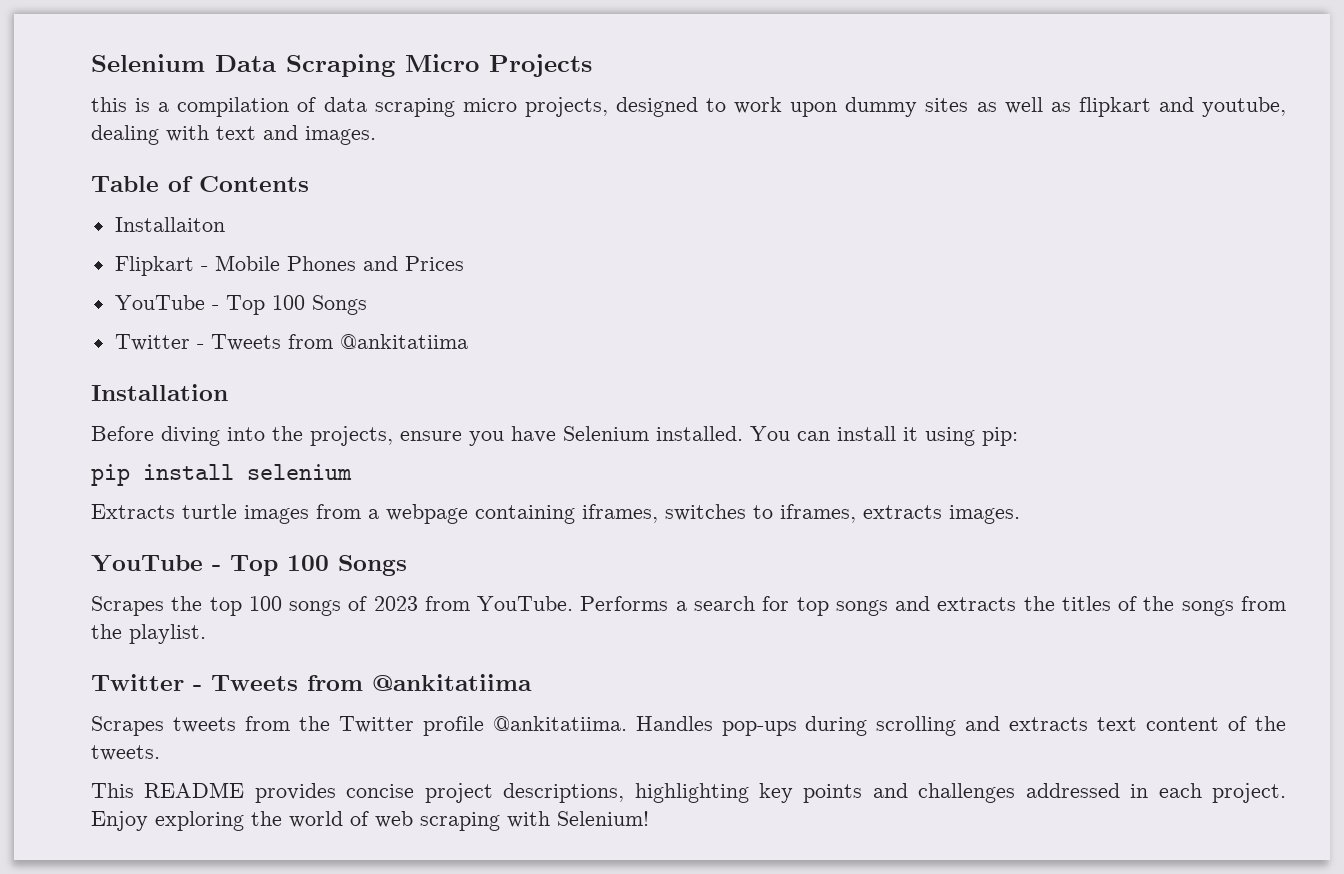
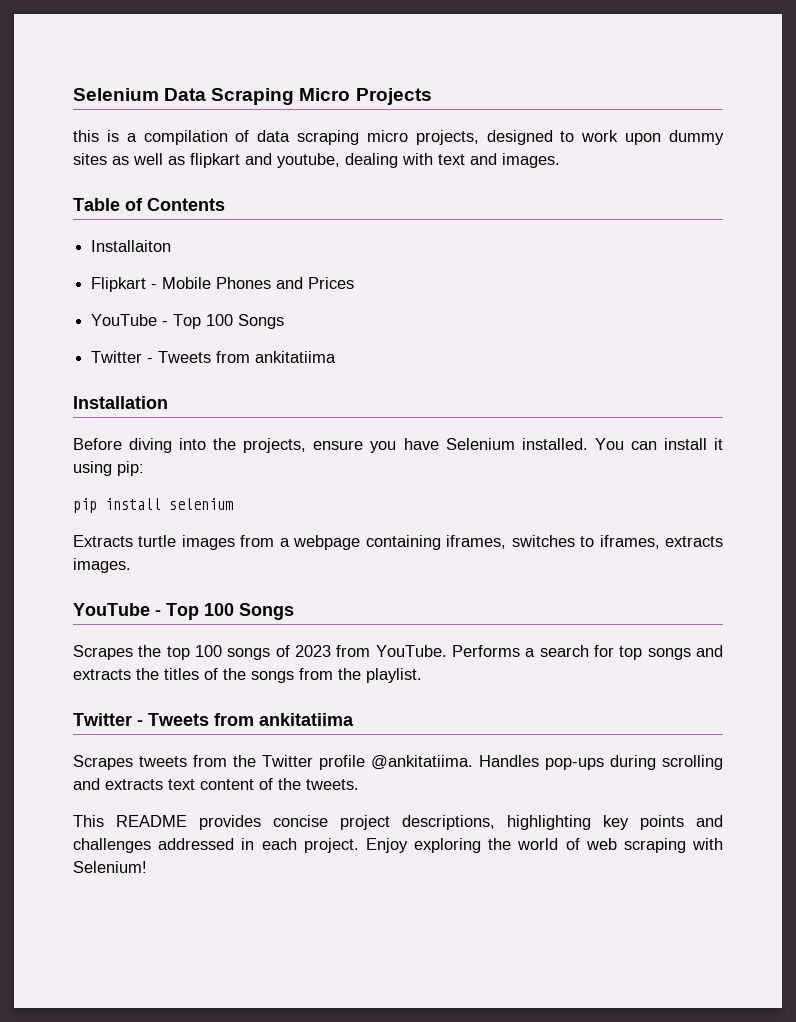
[339,334,468,349] @ankitatiima -> [255,351,337,363] ankitatiima
[372,674,532,691] @ankitatiima -> [259,713,354,726] ankitatiima

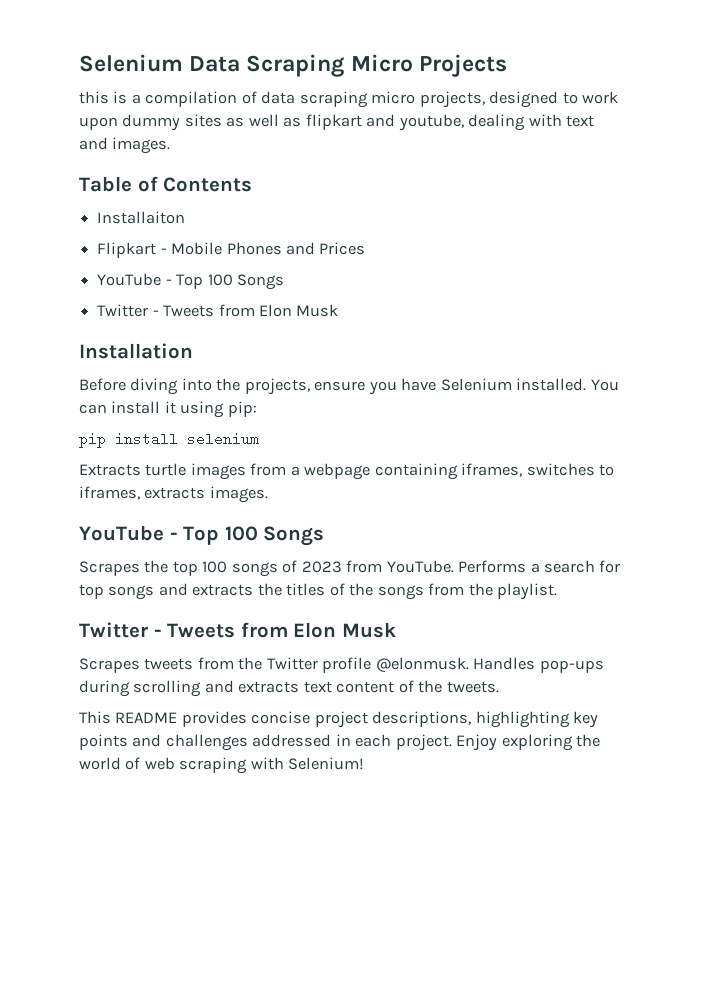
[255,351,337,363] ankitatiima -> [258,304,339,317] Elon Musk
[259,713,354,726] ankitatiima -> [293,622,396,638] Elon Musk
[371,755,473,770] @ankitatiima. -> [375,657,469,672] @elonmusk.

